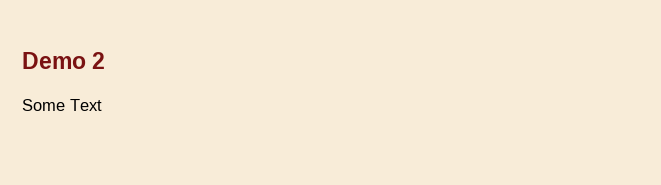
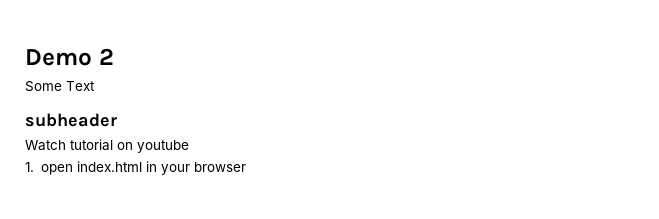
(102, 105) none -> [25,113,117,127] [25,139,189,153] [25,161,247,175] // subheader // Watch tutorial on youtube // 1. open index.html in your browser

